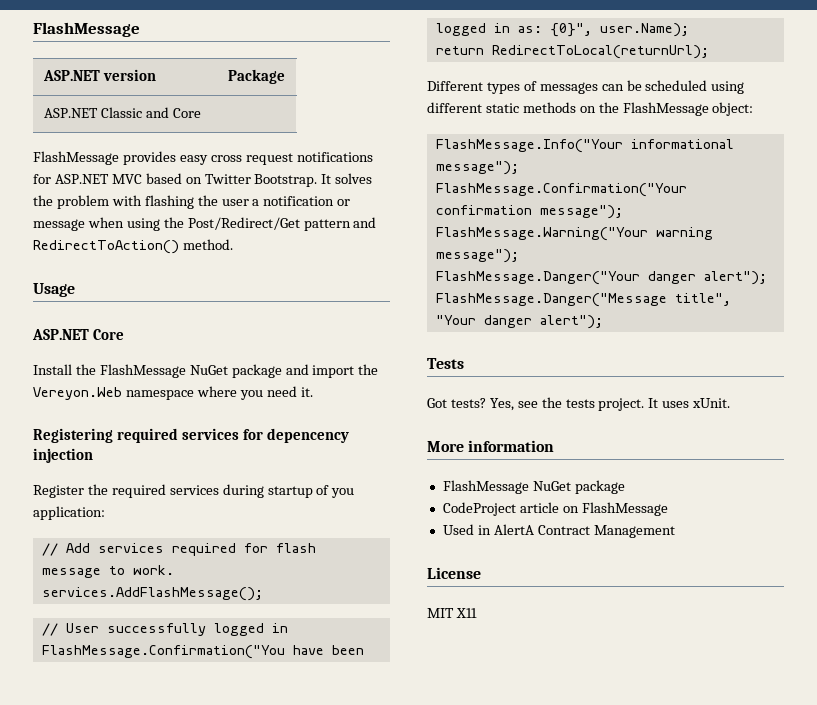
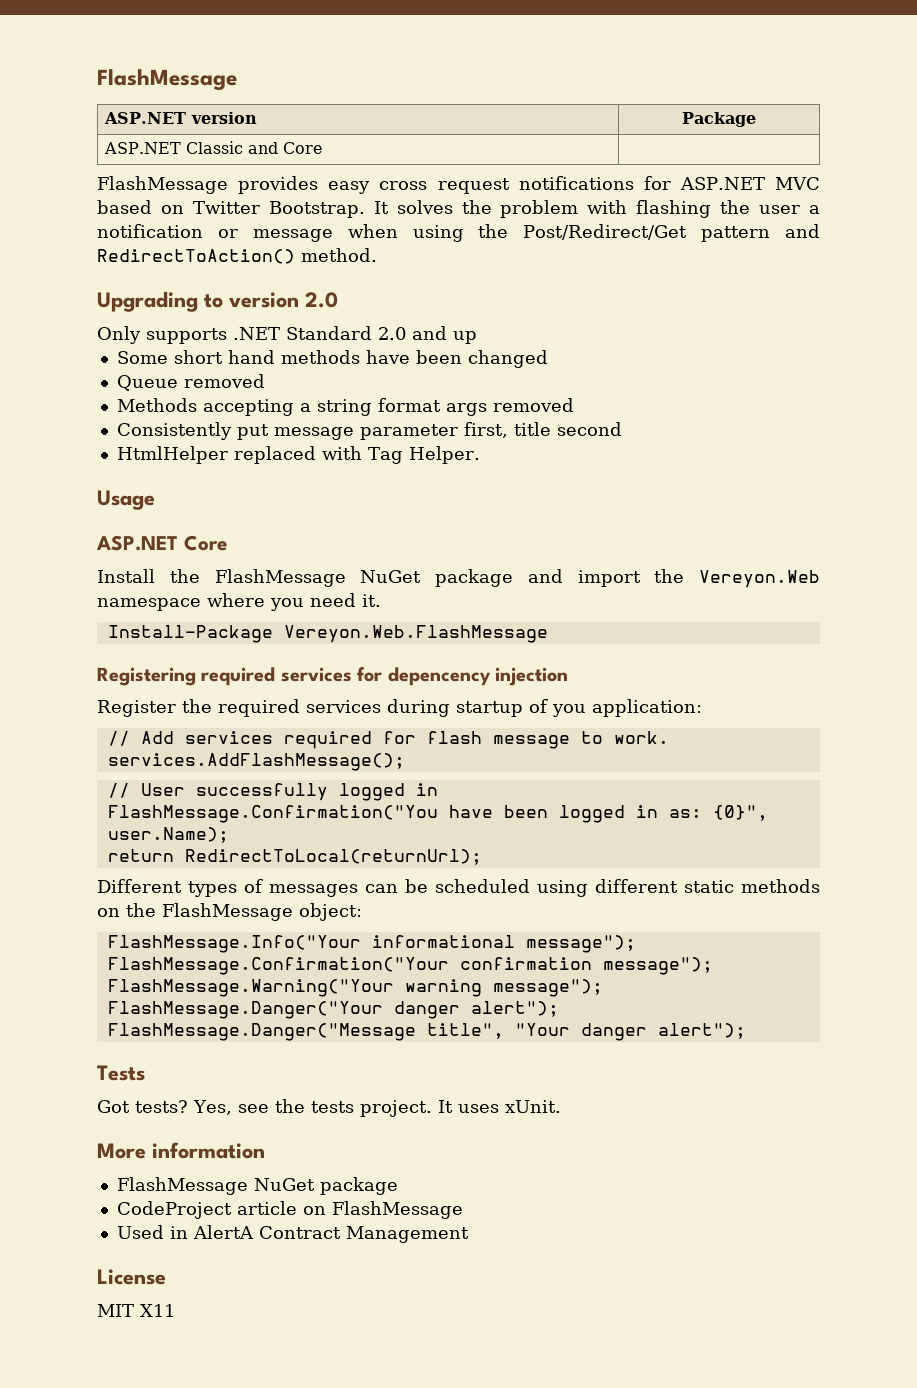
(233, 244) none -> [97,291,338,312] [97,326,477,344] [116,350,548,368] [116,374,265,391] [116,398,574,416] [116,422,622,440] [116,446,480,464] // Upgrading to version 2.0 // Only supports .NET Standard 2.0 and up // Some short hand methods have been changed // Queue removed // Methods accepting a string format args removed // Consistently put message parameter first, title second // HtmlHelper replaced with Tag Helper.
(313, 392) none -> [107,625,548,643] // Install-Package Vereyon.Web.FlashMessage

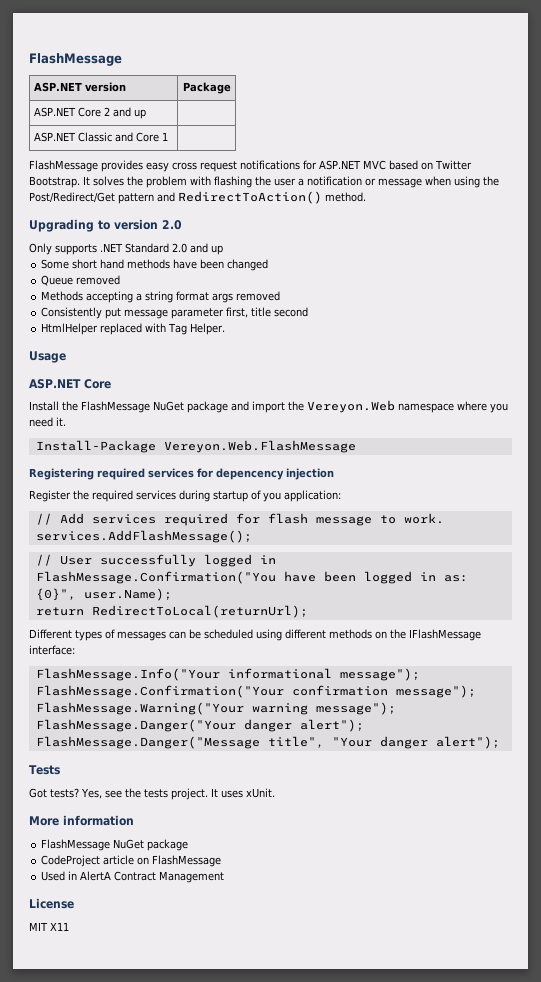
(756, 119) none -> [33,107,146,119] // ASP.NET Core 2 and up |
(322, 148) none -> [161,132,168,141] 1
[684,880,734,893] static -> (326, 634) none
[162,903,362,921] FlashMessage object: -> [409,629,481,641] [29,645,75,655] IFlashMessage interface:

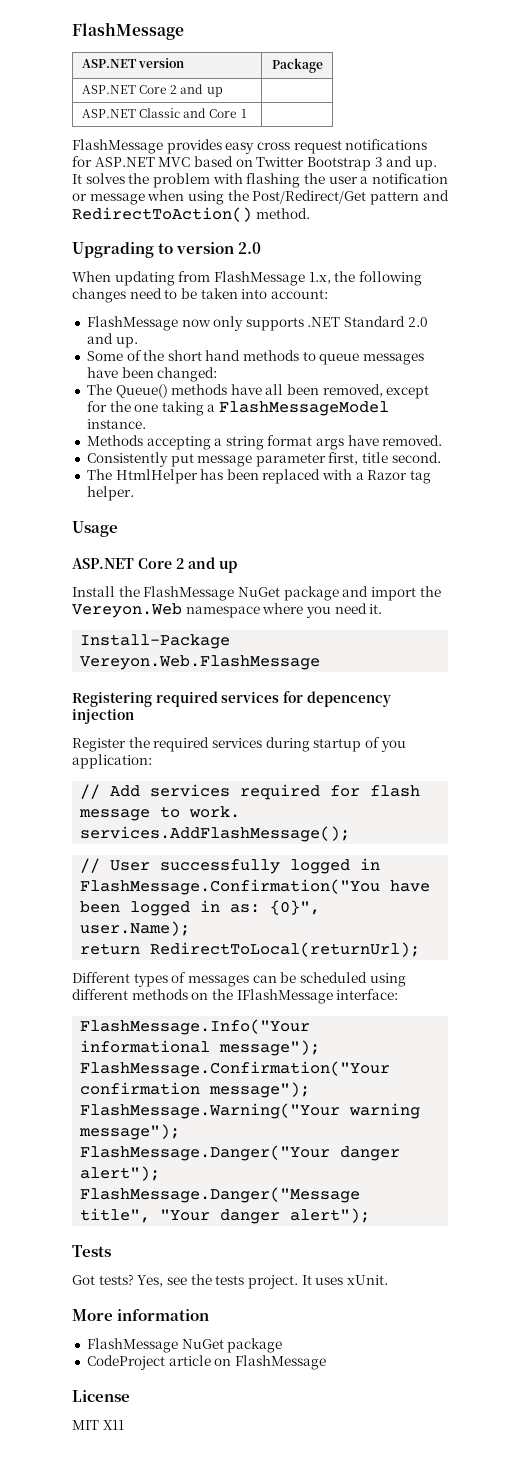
[29,176,80,188] Bootstrap. -> [306,156,437,171] Bootstrap 3 and up.
[29,243,52,255] Only -> [72,271,422,286] [72,288,328,303] [86,316,244,331] When updating from FlashMessage 1.x, the following changes need to be taken into account: // FlashMessage now only
[211,245,223,255] up -> [115,337,138,348] up.
(70, 264) none -> [126,350,165,361] of the
[173,259,269,271] [41,275,121,286] have been changed // Queue removed -> [302,351,425,365] [86,367,218,382] [86,384,430,399] [86,401,390,416] [86,419,146,429] to queue messages have been changed: // The Queue() methods have all been removed, except for the one taking a FlashMessageModel instance.
[236,291,281,301] removed -> [347,435,443,446] have removed.
[274,307,309,317] [41,323,226,335] second // HtmlHelper replaced with Tag Helper. -> [391,452,441,463] [86,469,432,484] [86,486,134,501] second. // The HtmlHelper has been replaced with a Razor tag helper.
(111, 384) none -> [176,557,237,573] 2 and up
[41,871,225,883] // Used in AlertA Contract Management -> (326, 1362) none

